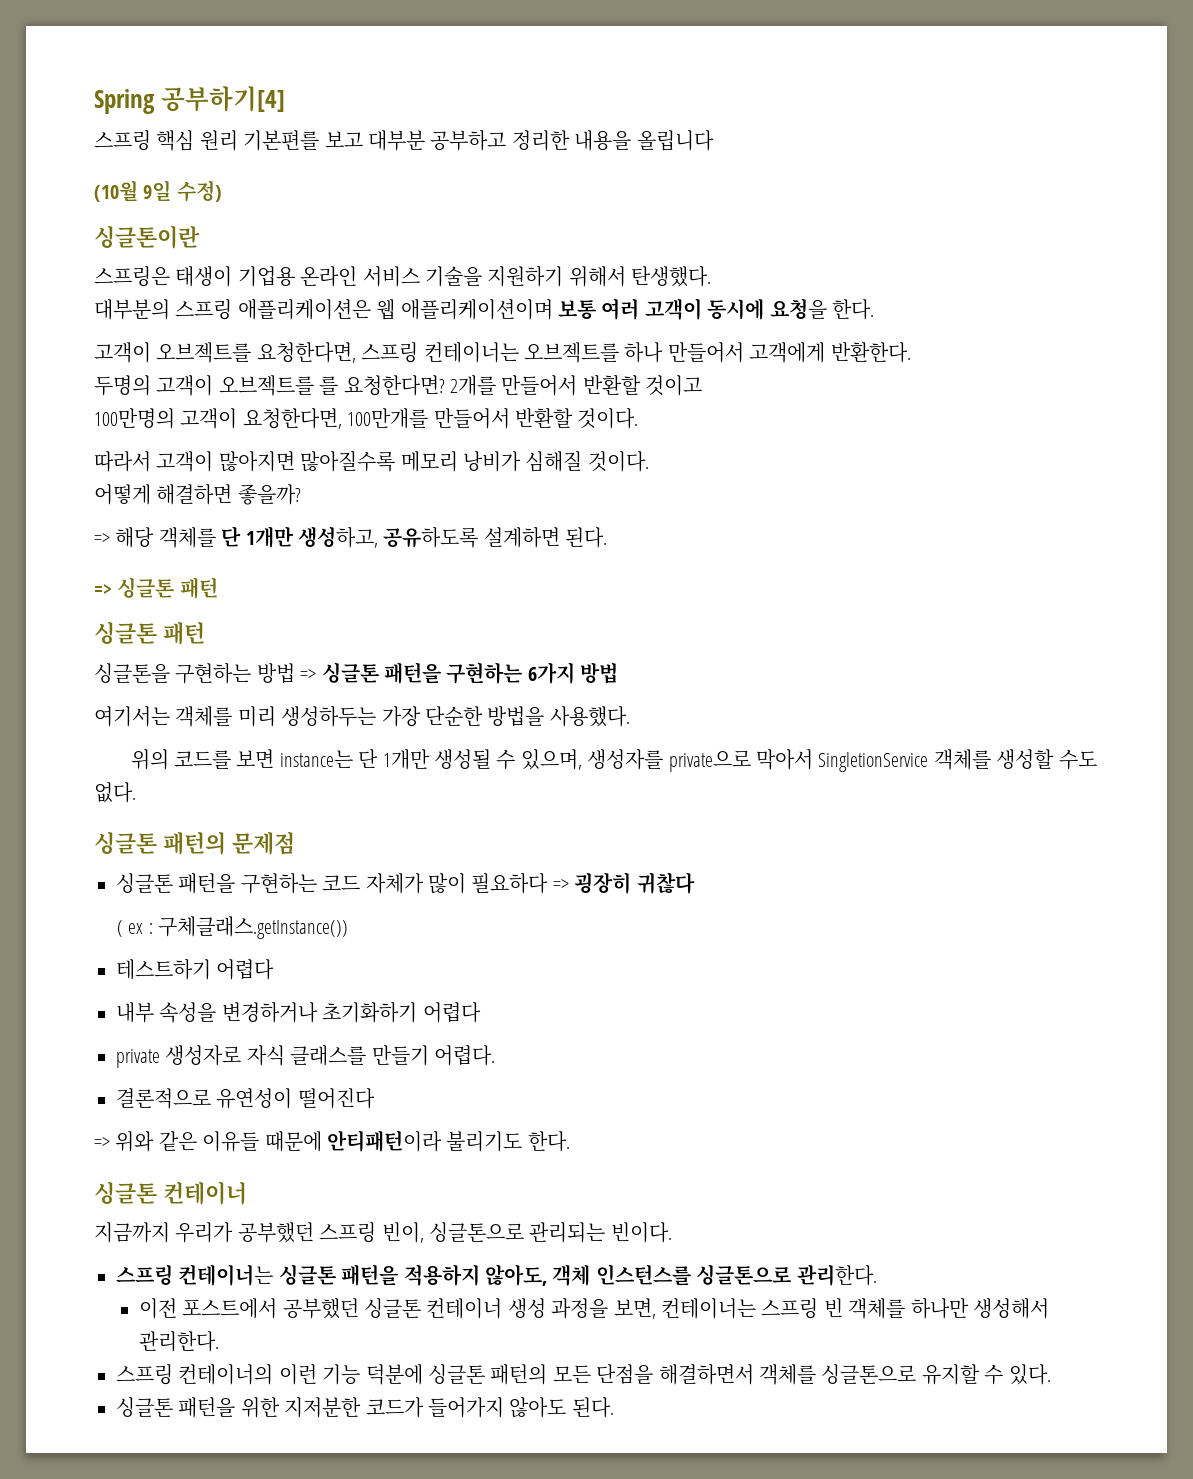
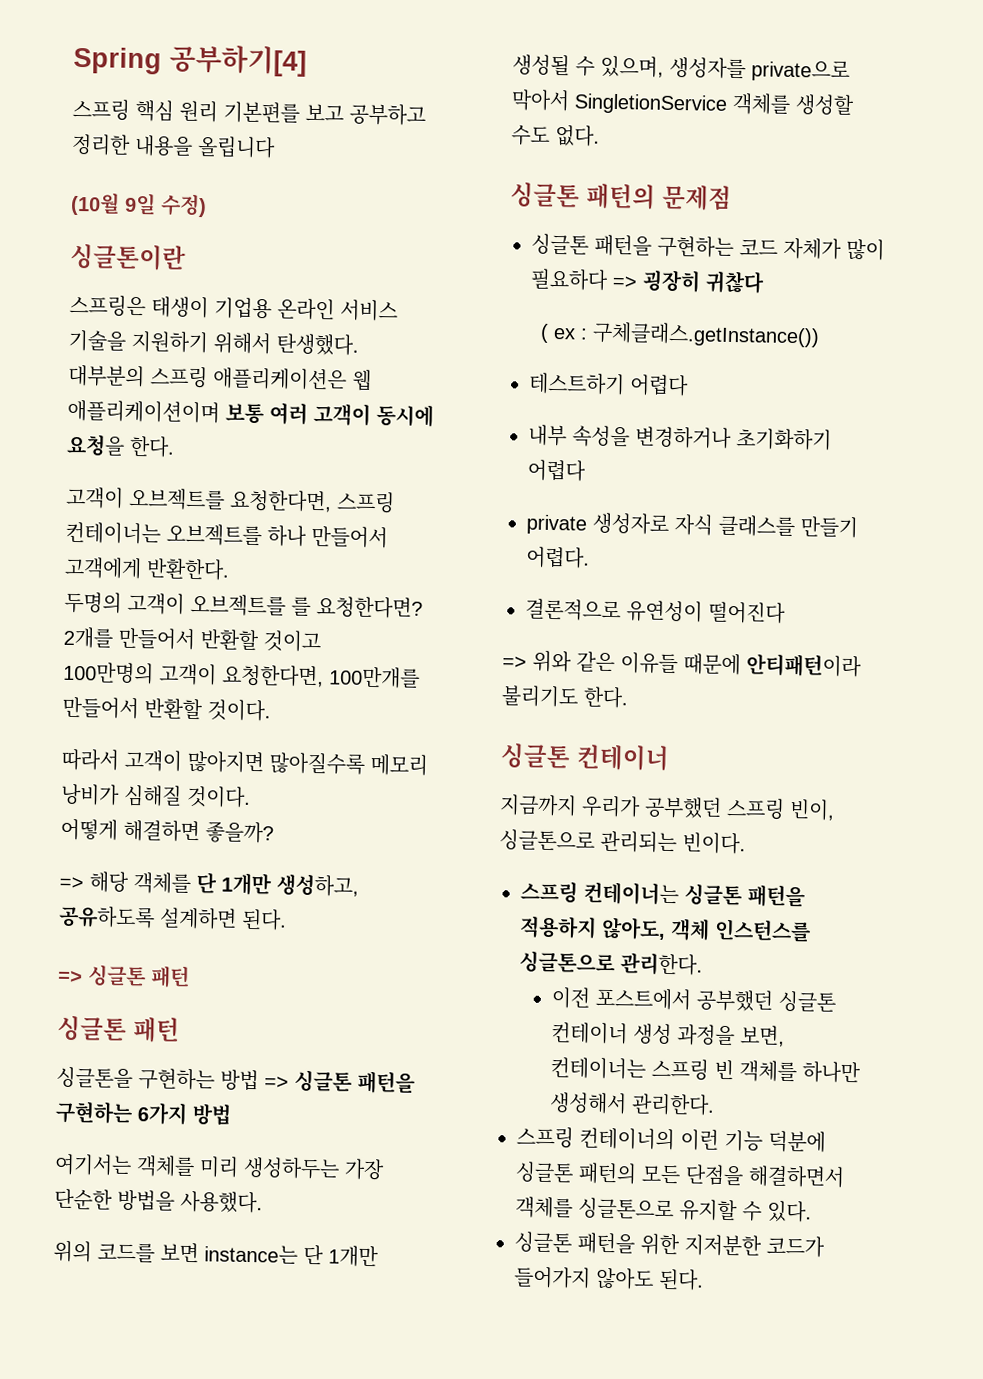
[368,130,425,151] 대부분 -> (344, 112) none

